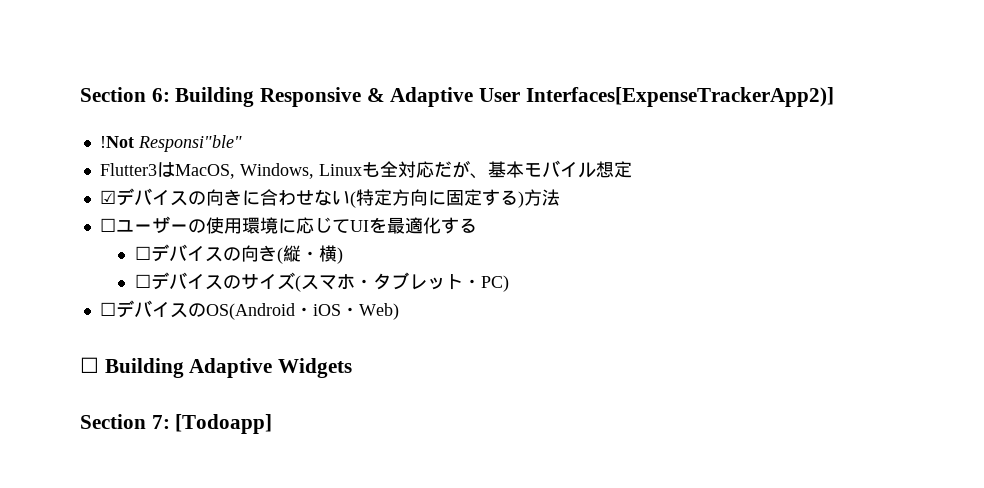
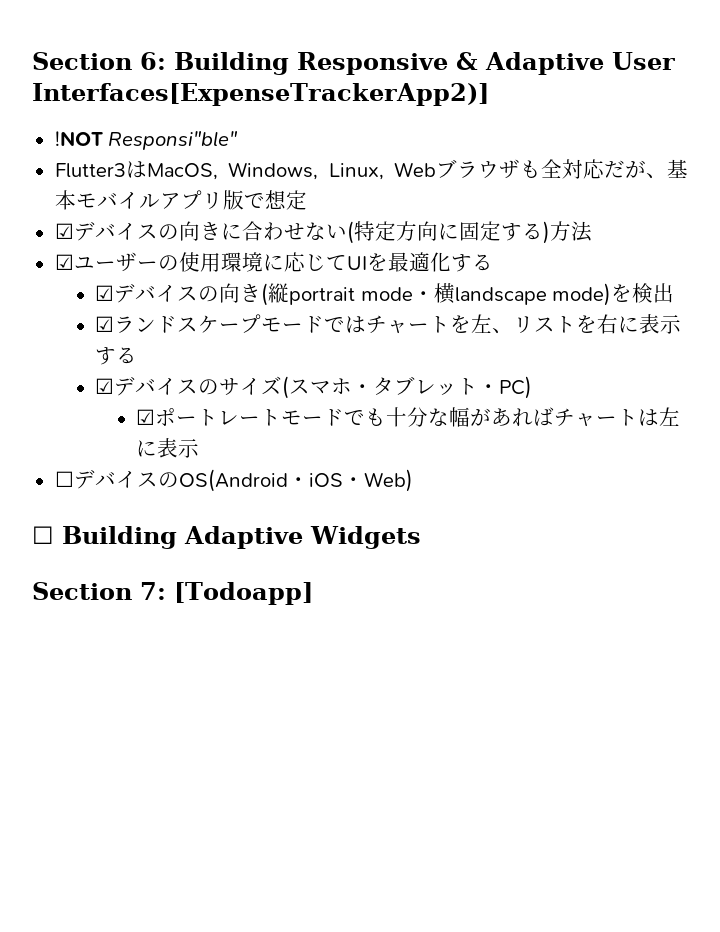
[99,136,134,148] !Not -> [54,131,103,146] !NOT
[318,164,362,176] Linux -> [328,159,520,180] Linux, Webブラウザ
(596, 170) none -> [159,190,265,210] アプリ版で
[99,218,116,232] ☐ -> [54,254,74,270] ☑
[134,246,151,260] ☐ -> [95,285,115,301] ☑
[300,245,343,264] [134,274,151,288] ・横) // ☐ -> [289,283,675,306] [95,314,682,334] [95,347,138,365] [95,378,115,394] portrait mode・横landscape mode)を検出 // ☑ランドスケープモードではチャートを左、リストを右に表示する // ☑
(509, 283) none -> [135,407,680,427] [135,438,199,458] // ☑ポートレートモードでも十分な幅があればチャートは左に表示

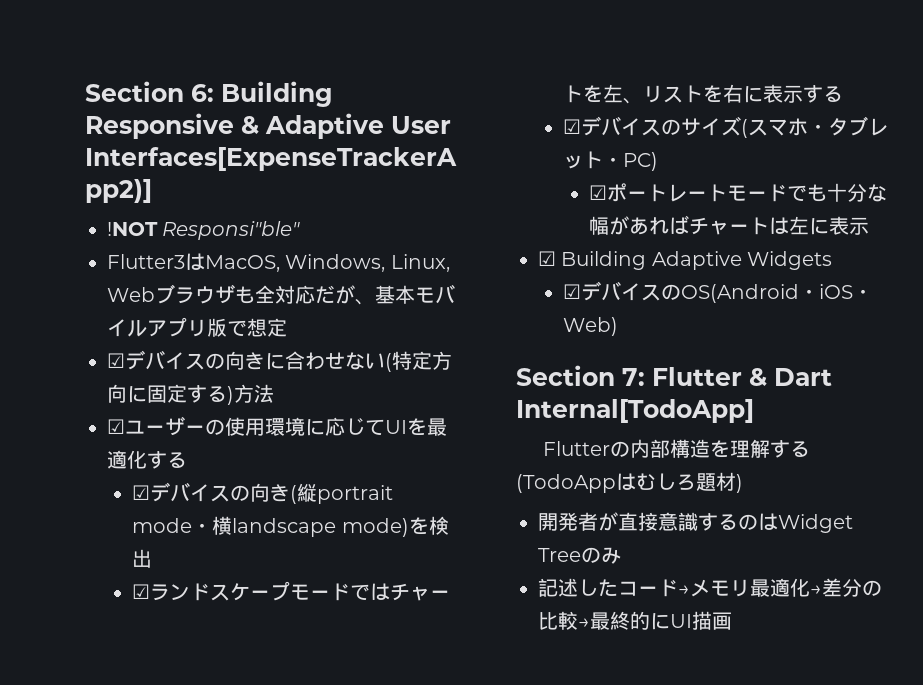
[54,471,74,487] ☐ -> [538,251,833,270] [563,284,582,299] ☑ Building Adaptive Widgets // ☑
[32,526,421,549] [32,582,313,605] ☐ Building Adaptive Widgets // Section 7: [Todoapp] -> [516,365,832,386] [516,399,754,423] [542,439,810,458] [516,472,743,493] [538,512,853,533] [538,547,621,564] [538,578,882,597] [538,611,732,630] Section 7: Flutter & Dart Internal[TodoApp] // Flutterの内部構造を理解する(TodoAppはむしろ題材) // 開発者が直接意識するのはWidget Treeのみ // 記述したコード→メモリ最適化→差分の比較→最終的にUI描画

